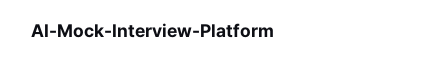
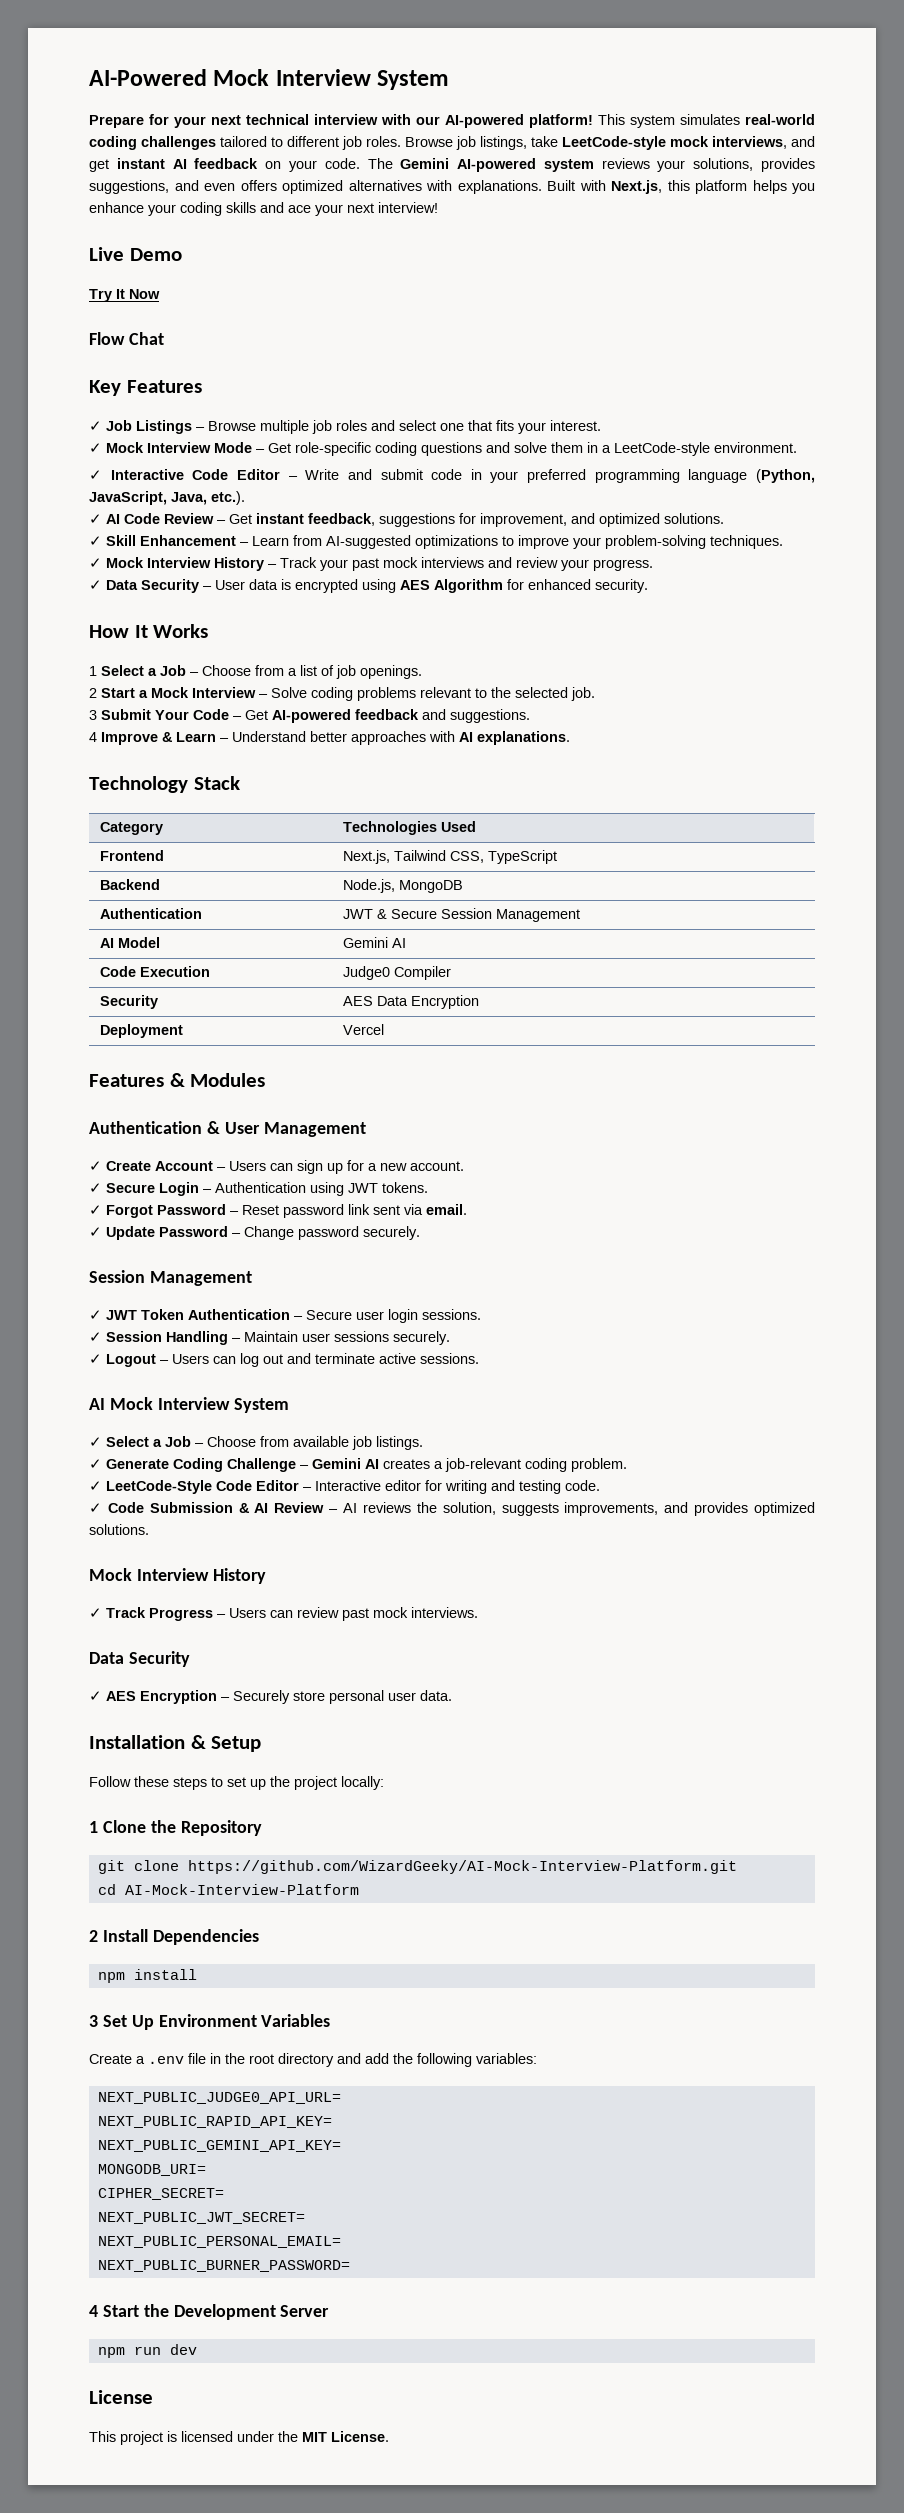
[31,23,274,38] AI-Mock-Interview-Platform -> [89,69,450,90] [89,114,815,128] [89,136,815,150] [89,158,816,172] [89,180,815,194] [89,202,438,216] [89,247,182,261] [89,289,160,302] [89,332,164,345] [89,380,202,396] [89,420,601,434] [89,442,797,456] [89,469,815,483] [89,491,245,505] [89,513,724,527] [89,535,783,549] [89,557,653,571] [89,579,648,593] [89,624,209,638] [89,665,422,679] [89,687,595,701] [89,709,530,723] [89,731,570,745] [89,776,240,793] [99,822,163,835] [342,821,476,835] [99,850,164,861] [342,850,557,864] [99,879,160,890] [342,879,463,893] [99,908,202,919] [342,908,580,922] [99,937,160,948] [342,937,406,948] [99,966,210,977] [342,966,451,980] [99,995,158,1009] [342,995,479,1009] [99,1024,183,1038] [342,1024,384,1035] [89,1073,266,1087] [89,1121,366,1137] [89,1160,464,1174] [89,1182,428,1196] [89,1204,467,1218] [89,1226,420,1240] [89,1270,252,1286] [89,1309,481,1323] [89,1331,450,1345] [89,1353,479,1367] [89,1397,289,1413] [89,1436,423,1450] [89,1458,627,1472] [89,1480,600,1494] [89,1502,816,1516] [89,1524,149,1535] [89,1568,266,1584] [89,1607,478,1621] [89,1651,190,1667] [89,1690,452,1704] [89,1735,262,1752] [89,1776,384,1790] [89,1820,262,1836] [97,1860,737,1874] [97,1884,359,1895] [89,1929,259,1945] [97,1969,197,1983] [89,2014,331,2030] [89,2053,537,2067] [97,2092,341,2104] [97,2116,332,2128] [97,2140,341,2152] [97,2164,206,2176] [97,2188,224,2200] [97,2212,305,2224] [97,2236,341,2248] [97,2260,350,2272] [89,2304,330,2320] [97,2344,197,2358] [89,2390,153,2404] [89,2431,389,2445] AI-Powered Mock Interview System // Prepare for your next technical interview with our AI-powered platform! This system simulates real-world coding challenges tailored to different job roles. Browse job listings, take LeetCode-style mock interviews, and get instant AI feedback on your code. The Gemini AI-powered system reviews your solutions, provides suggestions, and even offers optimized alternatives with explanations. Built with Next.js, this platform helps you enhance your coding skills and ace your next interview! // Live Demo // Try It Now // Flow Chat // Key Features // ✓ Job Listings – Browse multiple job roles and select one that fits your interest. // ✓ Mock Interview Mode – Get role-specific coding questions and solve them in a LeetCode-style environment. // ✓ Interactive Code Editor – Write and submit code in your preferred programming language (Python, JavaScript, Java, etc.). // ✓ AI Code Review – Get instant feedback, suggestions for improvement, and optimized solutions. // ✓ Skill Enhancement – Learn from AI-suggested optimizations to improve your problem-solving techniques. // ✓ Mock Interview History – Track your past mock interviews and review your progress. // ✓ Data Security – User data is encrypted using AES Algorithm for enhanced security. // How It Works // 1 Select a Job – Choose from a list of job openings. // 2 Start a Mock Interview – Solve coding problems relevant to the selected job. // 3 Submit Your Code – Get AI-powered feedback and suggestions. // 4 Improve & Learn – Understand better approaches with AI explanations. // Technology Stack // Category | Technologies Used // Frontend | Next.js, Tailwind CSS, TypeScript // Backend | Node.js, MongoDB // Authentication | JWT & Secure Session Management // AI Model | Gemini AI // Code Execution | Judge0 Compiler // Security | AES Data Encryption // Deployment | Vercel // Features & Modules // Authentication & User Management // ✓ Create Account – Users can sign up for a new account. // ✓ Secure Login – Authentication using JWT tokens. // ✓ Forgot Password – Reset password link sent via email. // ✓ Update Password – Change password securely. // Session Management // ✓ JWT Token Authentication – Secure user login sessions. // ✓ Session Handling – Maintain user sessions securely. // ✓ Logout – Users can log out and terminate active sessions. // AI Mock Interview System // ✓ Select a Job – Choose from available job listings. // ✓ Generate Coding Challenge – Gemini AI creates a job-relevant coding problem. // ✓ LeetCode-Style Code Editor – Interactive editor for writing and testing code. // ✓ Code Submission & AI Review – AI reviews the solution, suggests improvements, and provides optimized solutions. // Mock Interview History // ✓ Track Progress – Users can review past mock interviews. // Data Security // ✓ AES Encryption – Securely store personal user data. // Installation & Setup // Follow these steps to set up the project locally: // 1 Clone the Repository // git clone https://github.com/WizardGeeky/AI-Mock-Interview-Platform.git // cd AI-Mock-Interview-Platform // 2 Install Dependencies // npm install // 3 Set Up Environment Variables // Create a .env file in the root directory and add the following variables: // NEXT_PUBLIC_JUDGE0_API_URL= // NEXT_PUBLIC_RAPID_API_KEY= // NEXT_PUBLIC_GEMINI_API_KEY= // MONGODB_URI= // CIPHER_SECRET= // NEXT_PUBLIC_JWT_SECRET= // NEXT_PUBLIC_PERSONAL_EMAIL= // NEXT_PUBLIC_BURNER_PASSWORD= // 4 Start the Development Server // npm run dev // License // This project is licensed under the MIT License.

